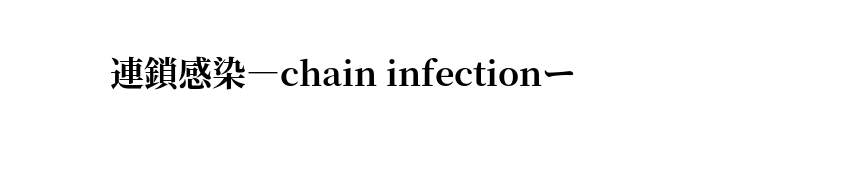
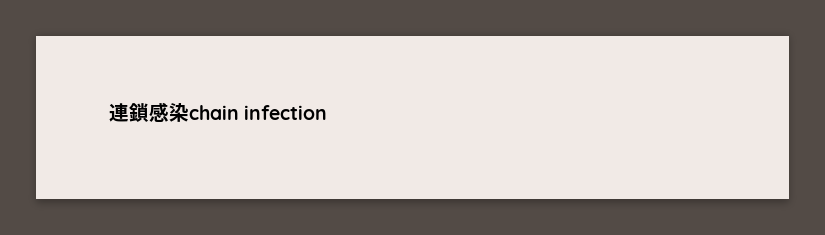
[246,58,577,86] ―chain infectionー -> [189,105,328,120] chain infection

